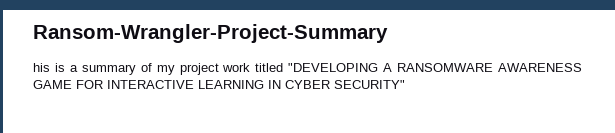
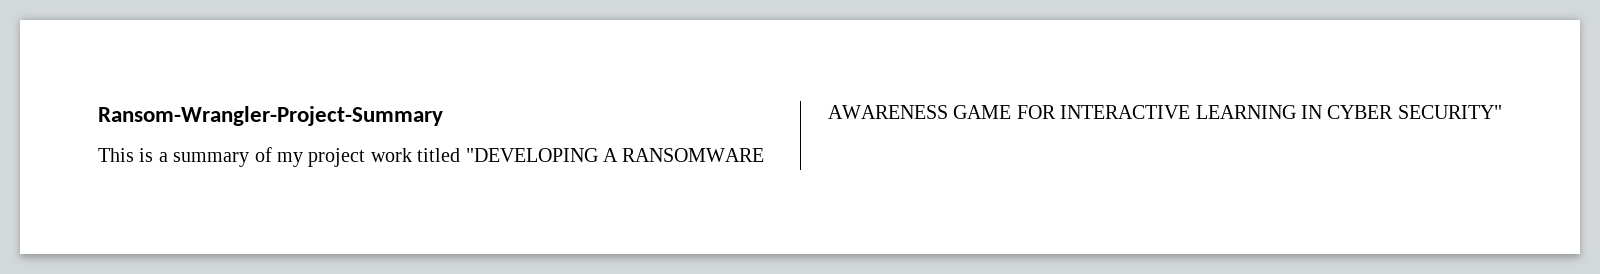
[33,63,50,72] his -> [98,148,134,162] This

